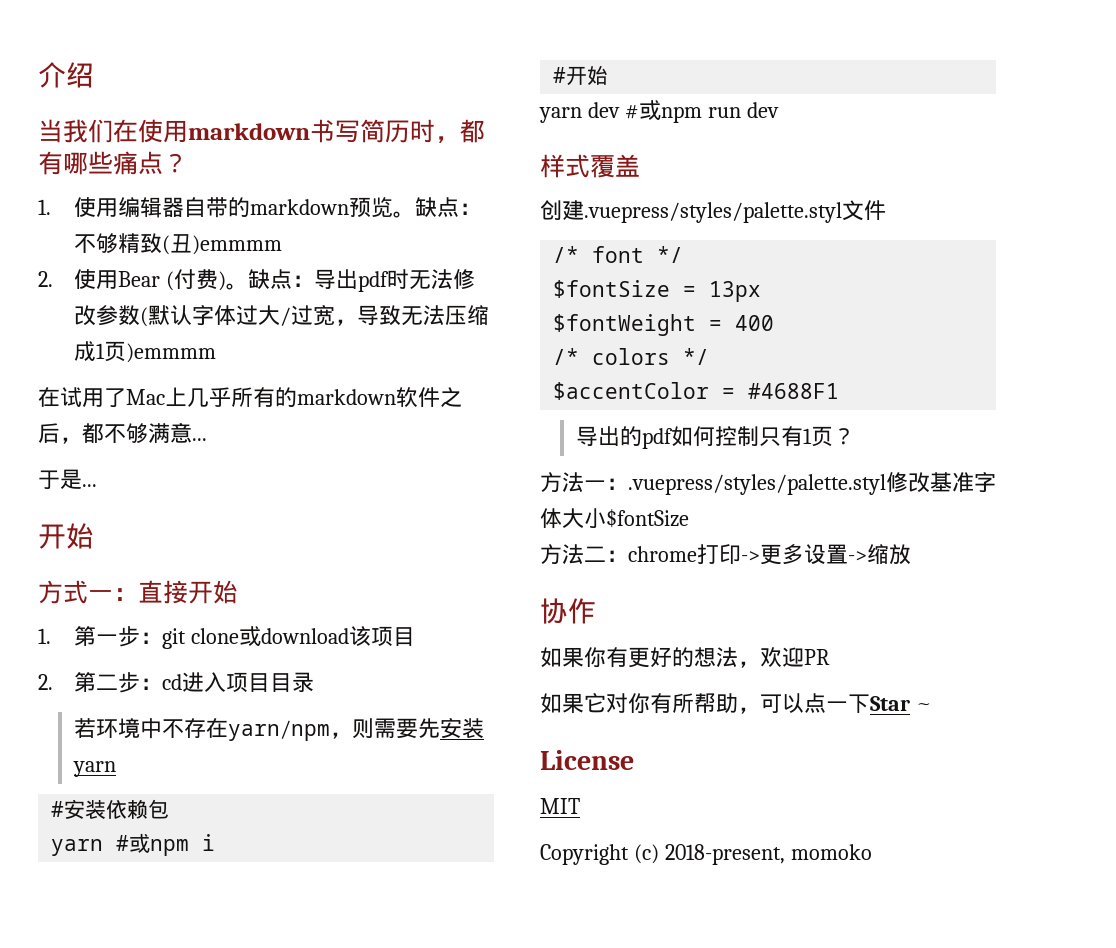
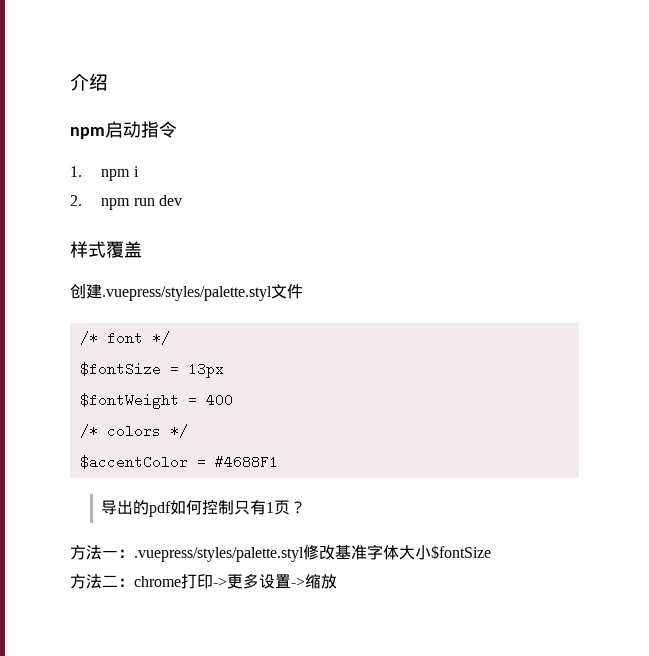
[38,119,485,144] [38,151,188,175] [38,197,481,218] [73,233,282,255] [38,269,475,292] [73,305,489,327] [73,341,216,363] [38,387,462,408] [38,422,207,444] [38,469,97,489] [38,523,94,549] [38,580,238,604] [38,626,415,649] [38,672,314,693] [73,718,484,741] [72,761,116,777] [51,799,170,819] [51,833,216,856] [553,65,609,86] [539,100,661,123] 当我们在使用markdown书写简历时，都有哪些痛点？ // 1.使用编辑器自带的markdown预览。缺点：不够精致(丑)emmmm // 2.使用Bear (付费)。缺点：导出pdf时无法修改参数(默认字体过大/过宽，导致无法压缩成1页)emmmm // 在试用了Mac上几乎所有的markdown软件之后，都不够满意... // 于是... // 开始 // 方式一：直接开始 // 1.第一步：git clone或download该项目 // 2.第二步：cd进入项目目录 // 若环境中不存在yarn/npm，则需要先安装yarn // #安装依赖包 // yarn #或npm i // #开始 // yarn dev #或 -> [70,121,177,139] [70,166,139,181] [70,195,82,206] npm启动指令 // 1. npm i // 2.
[540,598,596,624] [540,647,830,668] [540,693,932,714] [540,750,634,770] [540,798,580,814] [540,844,872,865] // 协作 // 如果你有更好的想法，欢迎PR // 如果它对你有所帮助，可以点一下Star ~ // License // MIT // Copyright (c) 2018-present, momoko -> (337, 581) none

